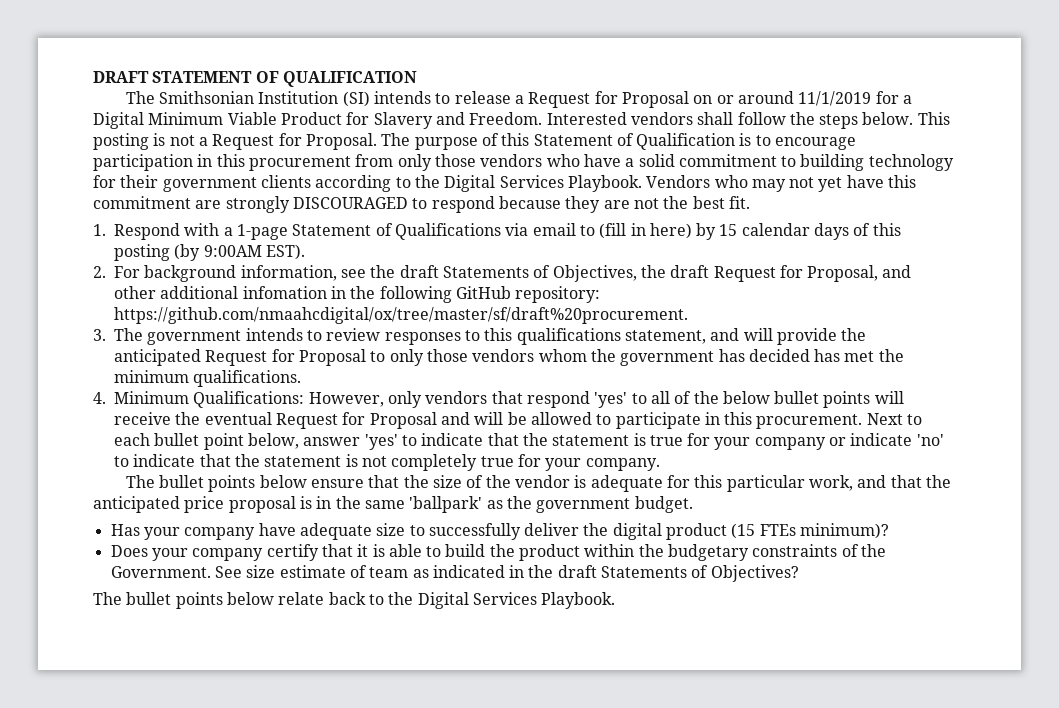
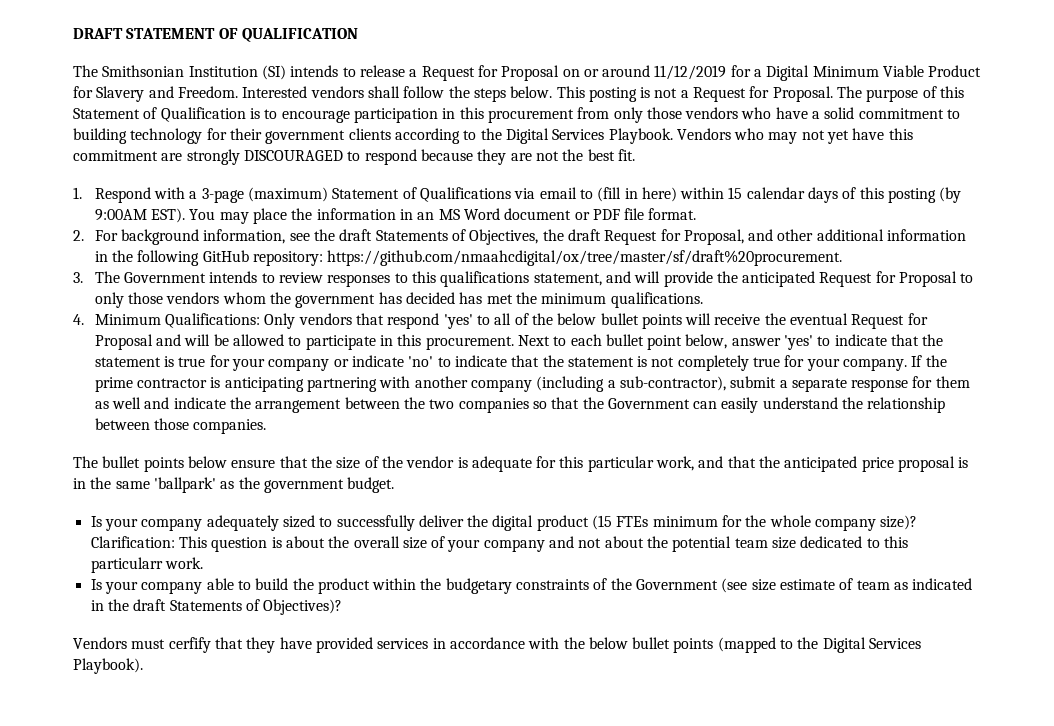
[798,91,872,106] 11/1/2019 -> [654,65,727,80] 11/12/2019
[236,224,288,240] 1-page -> [201,187,328,203] 3-page (maximum)
[696,223,717,240] by -> [680,187,725,199] within
(305, 252) none -> [189,208,697,224] You may place the information in an MS Word document or PDF file format.
[242,286,327,299] infomation -> [887,229,967,241] information
[147,330,242,345] government -> [124,272,207,283] Government
[308,391,422,408] However, only -> [264,313,296,329] Only
(660, 464) none -> [911,355,947,367] [94,376,970,392] [94,397,946,413] [94,418,267,434] If the prime contractor is anticipating partnering with another company (including a sub-contractor), submit a separate response for them as well and indicate the arrangement between the two companies so that the Government can easily understand the relationship between those companies.
[110,523,406,540] Has your company have adequate size -> [90,515,315,531] Is your company adequately sized
[800,523,890,539] [110,544,385,561] minimum)? // Does your company certify that it is -> [652,515,918,531] [90,536,909,552] [90,557,203,573] [90,579,203,594] minimum for the whole company size)? Clarification: This question is about the overall size of your company and not about the potential team size dedicated to this particularr work. // Is your company
[110,566,242,578] Government. See -> [636,578,748,593] Government (see
[710,565,799,582] [93,592,616,609] Objectives? // The bullet points below relate back to the Digital Services Playbook. -> [263,599,343,615] [73,637,922,653] [73,658,143,674] Objectives)? // Vendors must cerfify that they have provided services in accordance with the below bullet points (mapped to the Digital Services Playbook).

